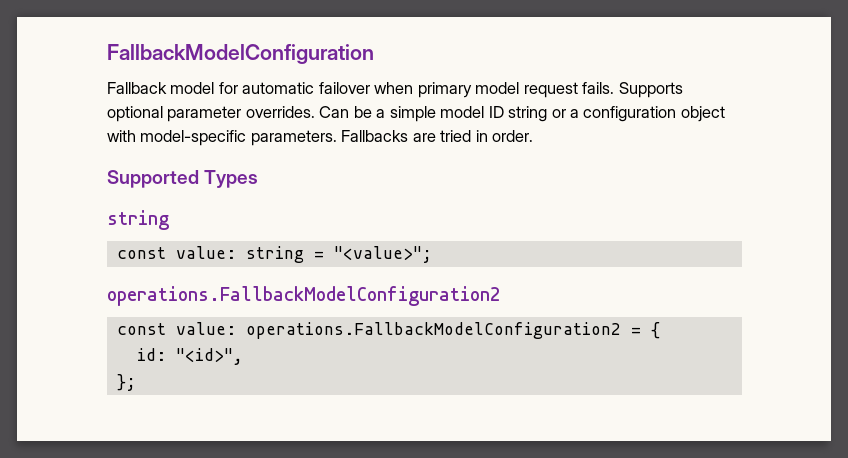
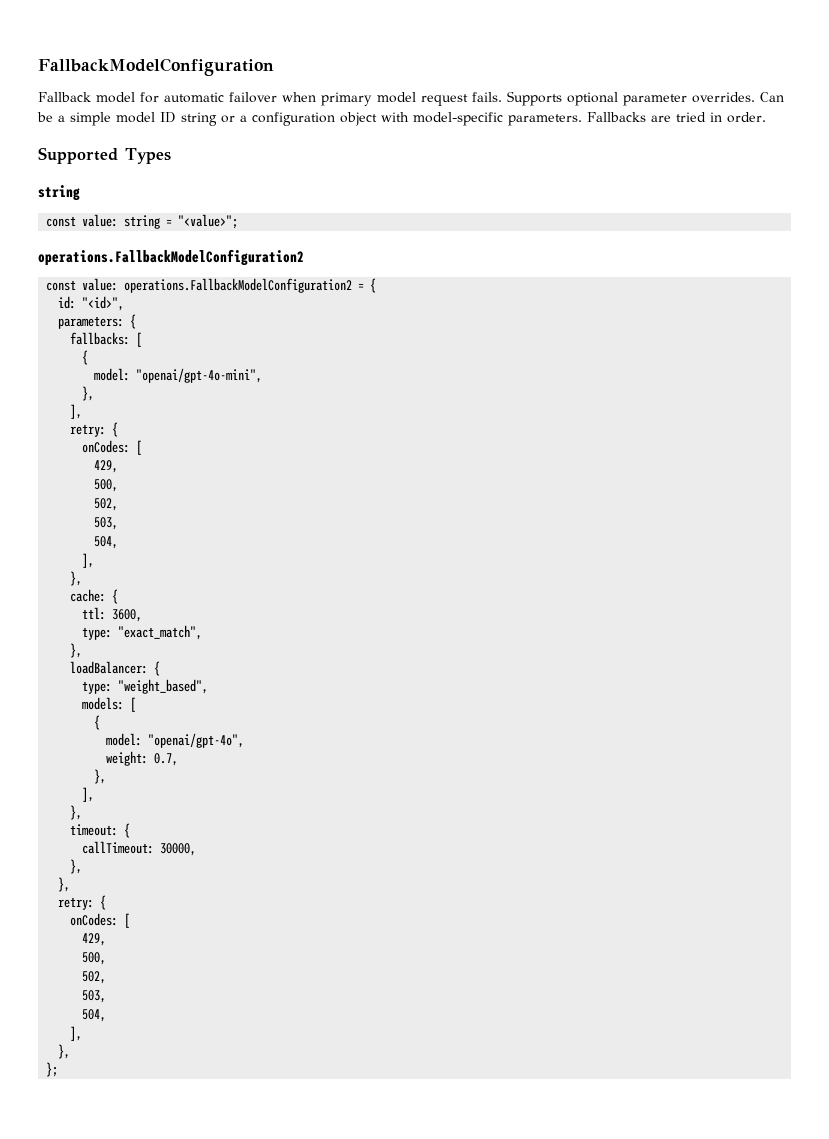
(243, 356) none -> [58,314,137,329] [70,332,143,347] [82,350,89,365] [94,368,263,383] [82,386,95,401] [70,404,83,419] [70,422,119,437] [82,440,143,455] [94,460,119,473] [94,479,119,492] [94,498,119,511] [94,517,119,530] [94,536,119,549] [82,553,95,568] [70,571,83,586] [70,589,119,604] [82,607,143,622] [82,625,203,640] [70,643,83,658] [70,661,161,676] [82,679,209,694] [82,697,137,712] [94,715,101,730] [106,733,245,748] [106,751,179,766] [94,769,107,784] [82,787,95,802] [70,805,83,820] [70,823,131,838] [82,841,197,856] [70,859,83,874] [58,877,71,892] [58,895,107,910] [70,913,131,928] [82,933,107,946] [82,952,107,965] [82,971,107,984] [82,990,107,1003] [82,1009,107,1022] [70,1026,83,1041] [58,1044,71,1059] // parameters: { // fallbacks: [ // { // model: "openai/gpt-4o-mini", // }, // ], // retry: { // onCodes: [ // 429, // 500, // 502, // 503, // 504, // ], // }, // cache: { // ttl: 3600, // type: "exact_match", // }, // loadBalancer: { // type: "weight_based", // models: [ // { // model: "openai/gpt-4o", // weight: 0.7, // }, // ], // }, // timeout: { // callTimeout: 30000, // }, // }, // retry: { // onCodes: [ // 429, // 500, // 502, // 503, // 504, // ], // },

